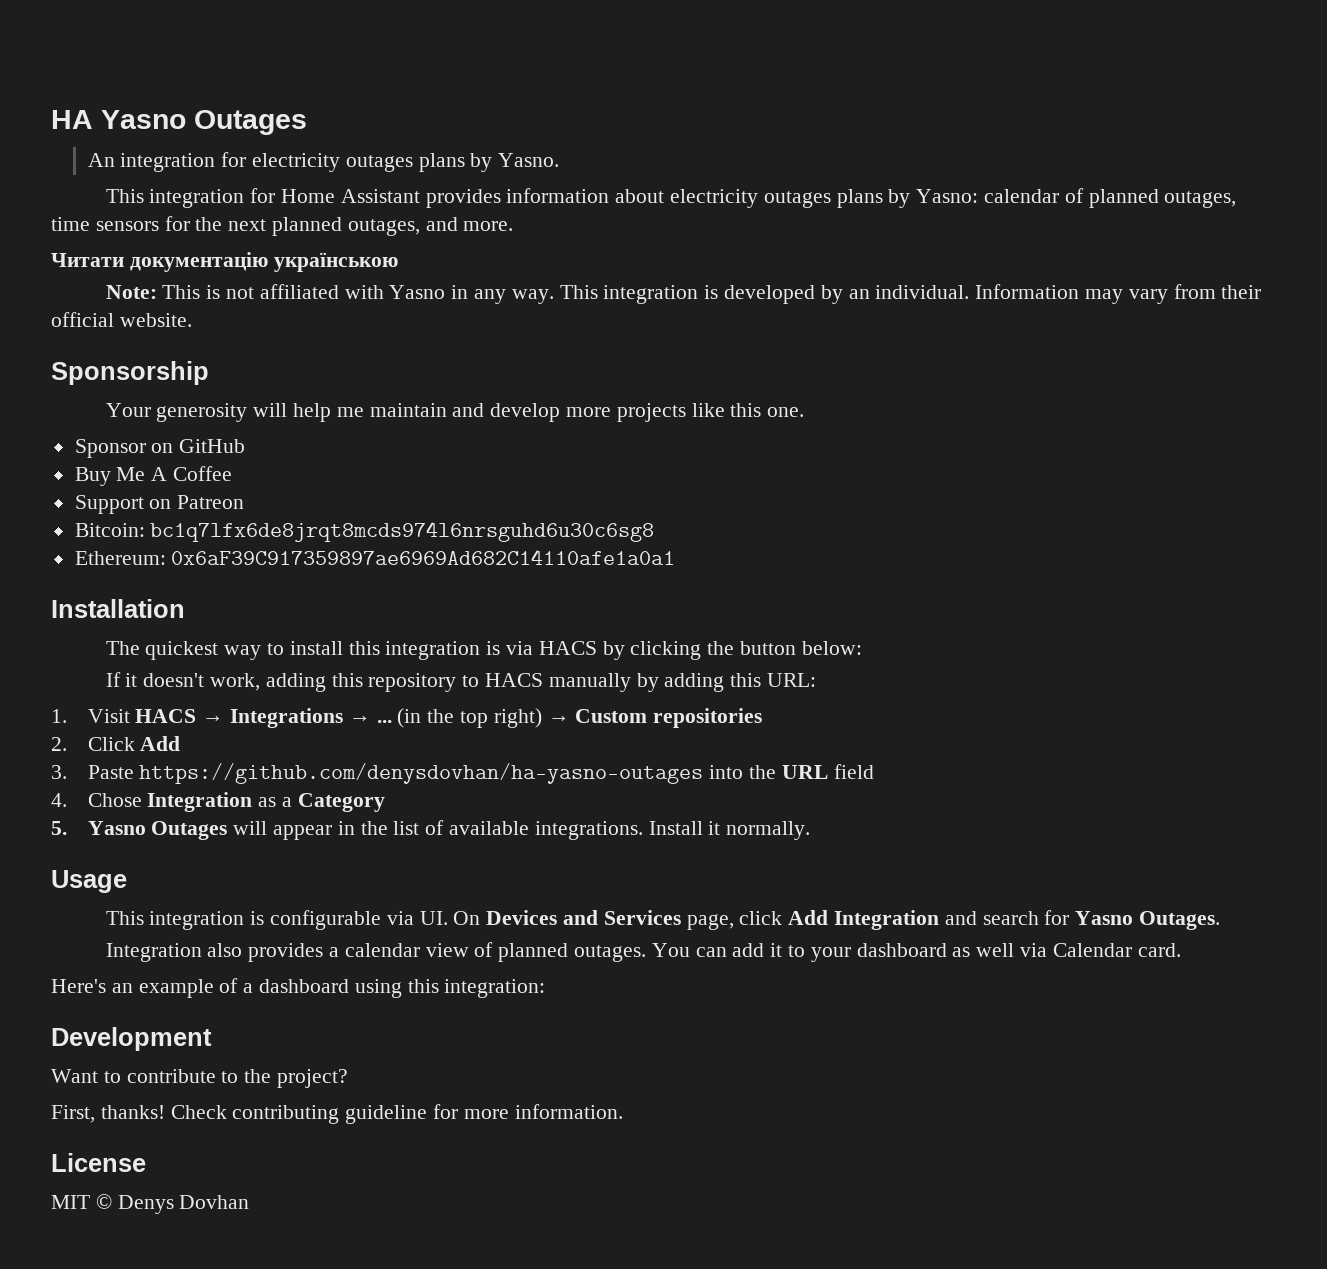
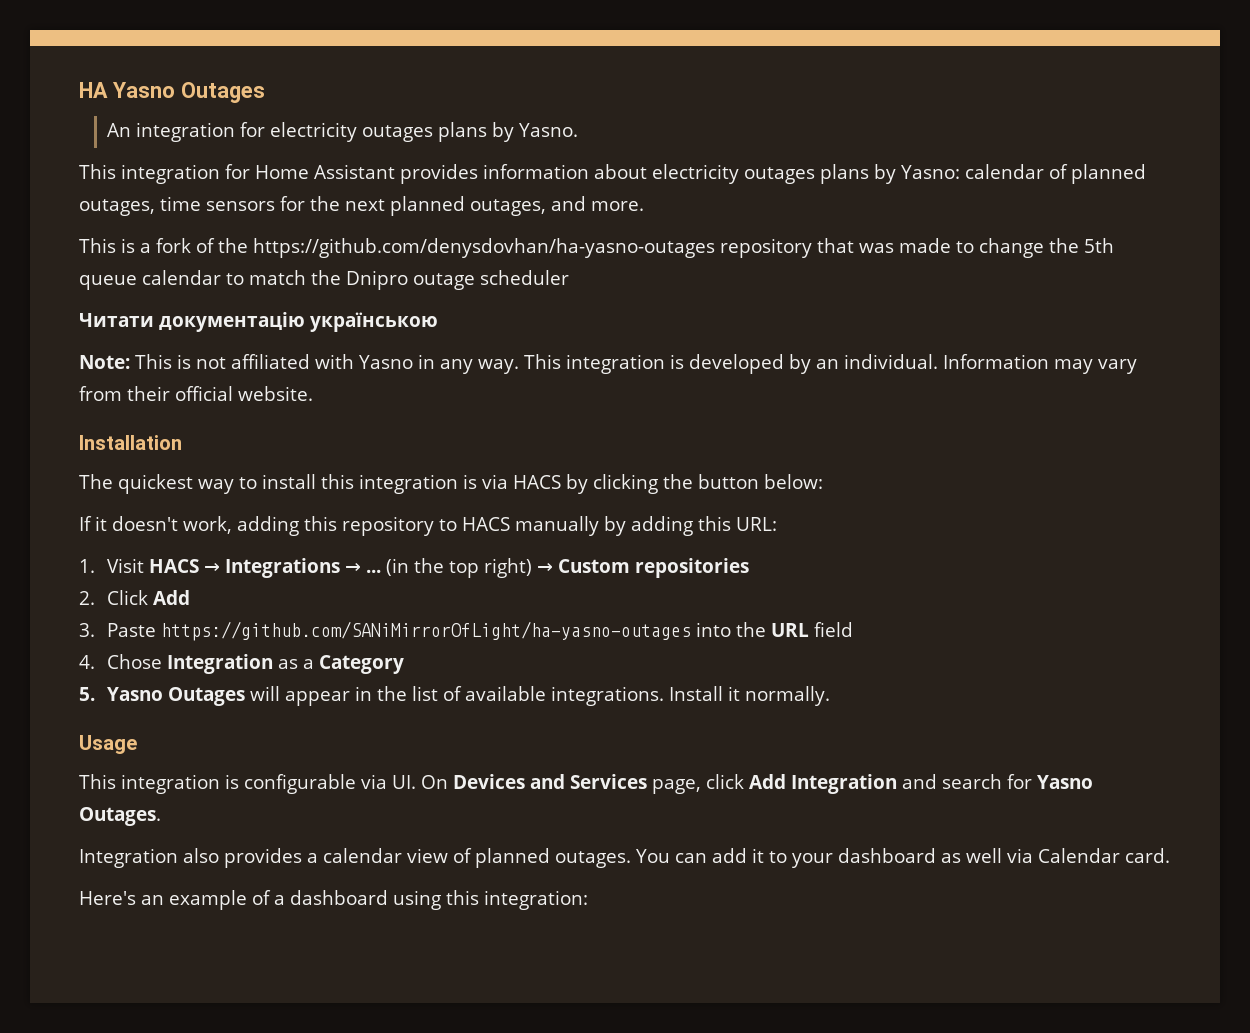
(514, 226) none -> [79,238,1114,258] [79,270,569,290] // This is a fork of the https://github.com/denysdovhan/ha-yasno-outages repository that was made to change the 5th queue calendar to match the Dnipro outage scheduler
[51,361,209,385] [105,403,805,422] [74,439,246,458] [74,466,233,486] [74,495,245,514] [74,521,655,542] [74,549,676,565] // Sponsorship // Your generosity will help me maintain and develop more projects like this one. // Sponsor on GitHub // Buy Me A Coffee // Support on Patreon // Bitcoin: bc1q7lfx6de8jrqt8mcds974l6nrsguhd6u30c6sg8 // Ethereum: 0x6aF39C917359897ae6969Ad682C14110afe1a0a1 -> (313, 393) none
[139,763,704,784] https://github.com/denysdovhan/ha-yasno-outages -> [161,621,692,641] https://github.com/SANiMirrorOfLight/ha-yasno-outages
[51,1027,212,1051] [51,1069,349,1088] [51,1104,623,1124] [51,1153,146,1172] [51,1194,250,1214] // Development // Want to contribute to the project? // First, thanks! Check contributing guideline for more information. // License // MIT © Denys Dovhan -> (588, 900) none

